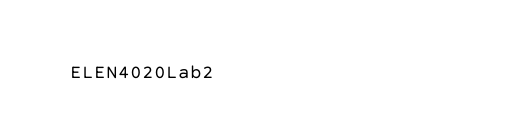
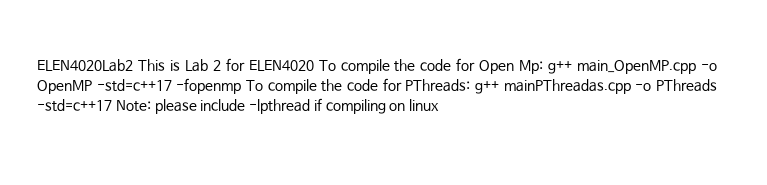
(214, 72) none -> [137,58,717,74] [37,78,717,94] [37,98,440,114] This is Lab 2 for ELEN4020 To compile the code for Open Mp: g++ main_OpenMP.cpp -o OpenMP -std=c++17 -fopenmp To compile the code for PThreads: g++ mainPThreadas.cpp -o PThreads -std=c++17 Note: please include -lpthread if compiling on linux

